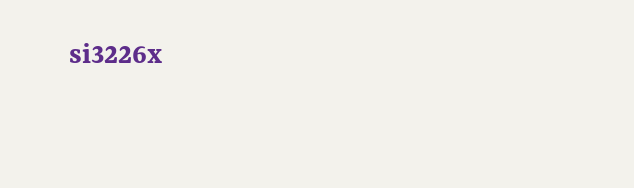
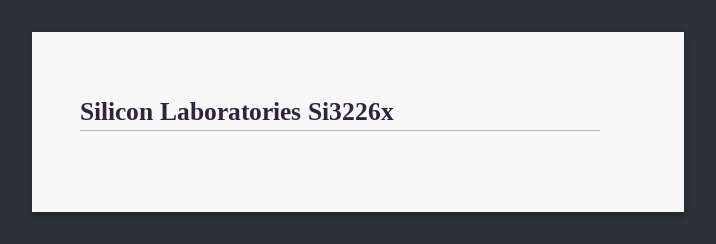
[69,43,162,63] si3226x -> [80,102,394,120] Silicon Laboratories Si3226x

